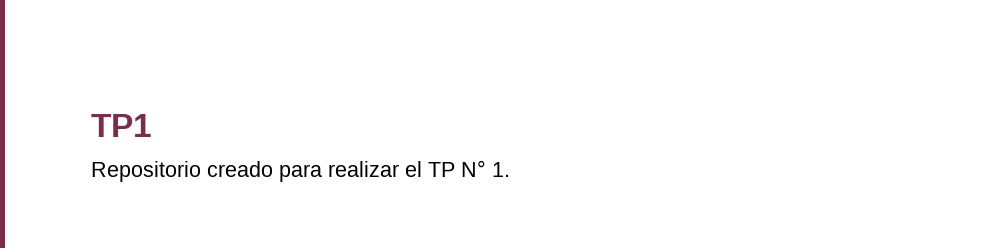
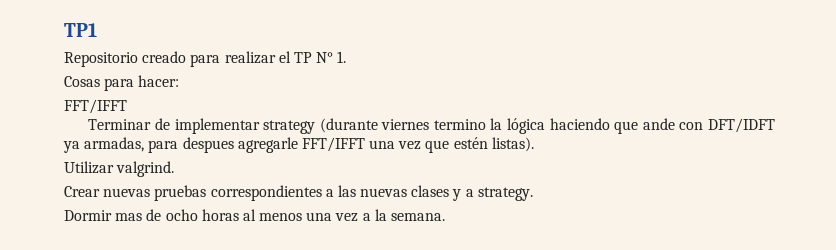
(510, 169) none -> [64,75,180,91] [64,99,127,114] [88,118,776,134] [63,137,534,153] [64,161,175,177] [64,185,533,201] [64,209,446,222] // Cosas para hacer: // FFT/IFFT // Terminar de implementar strategy (durante viernes termino la lógica haciendo que ande con DFT/IDFT ya armadas, para despues agregarle FFT/IFFT una vez que estén listas). // Utilizar valgrind. // Crear nuevas pruebas correspondientes a las nuevas clases y a strategy. // Dormir mas de ocho horas al menos una vez a la semana.

